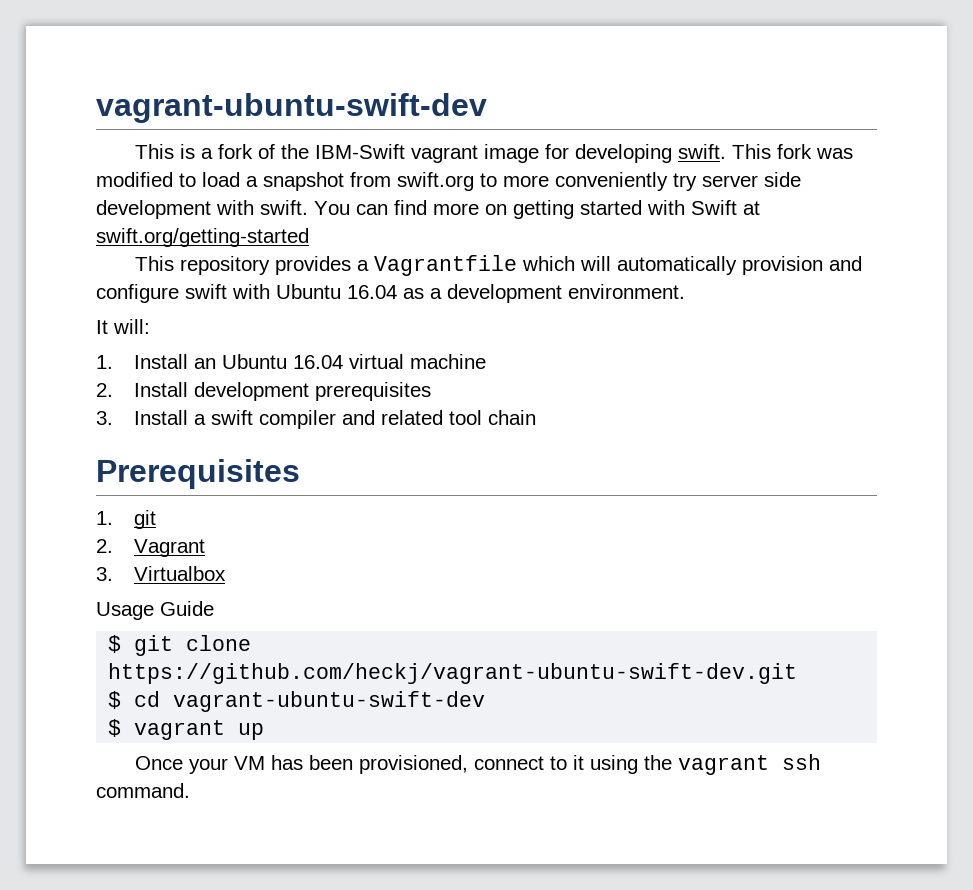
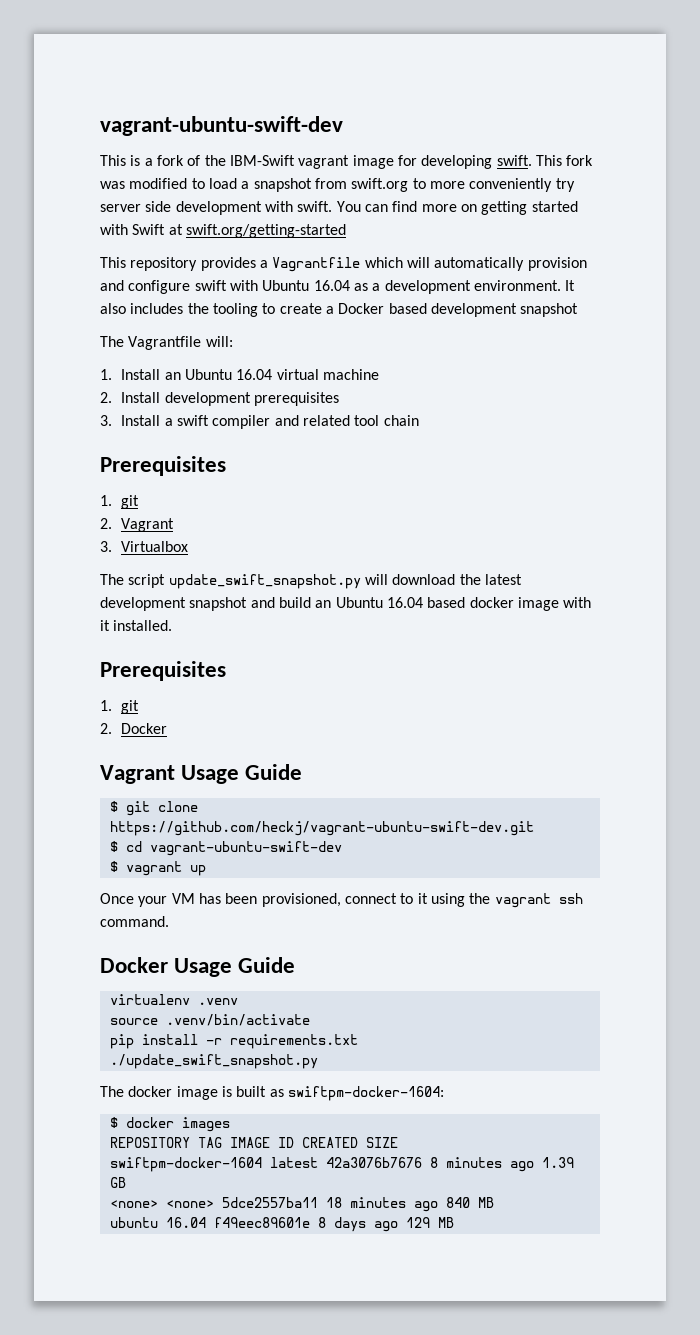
[96,320,108,334] // It -> [565,280,576,291] [100,303,579,317] [100,336,202,350] It also includes the tooling to create a Docker based development snapshot // The Vagrantfile
(227, 573) none -> [100,574,522,589] [100,597,592,611] [100,620,173,631] [100,661,226,681] [100,700,140,714] [100,723,168,734] [100,765,175,784] The script update_swift_snapshot.py will download the latest development snapshot and build an Ubuntu 16.04 based docker image with it installed. // Prerequisites // 1. git // 2. Docker // Vagrant
(190, 790) none -> [100,957,296,977] [109,994,238,1005] [109,1014,310,1026] [109,1034,358,1049] [109,1054,318,1069] [100,1086,444,1101] [109,1117,230,1132] [109,1137,398,1148] [109,1157,574,1172] [109,1177,126,1188] [109,1197,494,1212] [109,1217,454,1232] // Docker Usage Guide // virtualenv .venv // source .venv/bin/activate // pip install -r requirements.txt // ./update_swift_snapshot.py // The docker image is built as swiftpm-docker-1604: // $ docker images // REPOSITORY TAG IMAGE ID CREATED SIZE // swiftpm-docker-1604 latest 42a3076b7676 8 minutes ago 1.39 GB // <none> <none> 5dce2557ba11 18 minutes ago 840 MB // ubuntu 16.04 f49eec89601e 8 days ago 129 MB

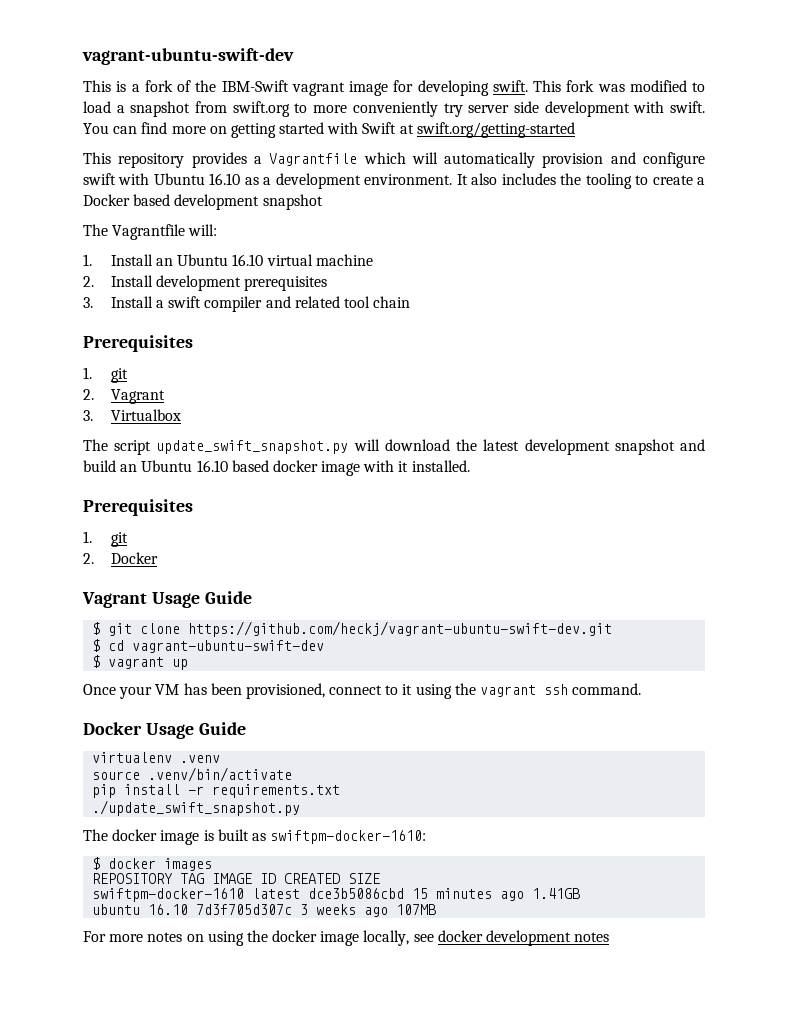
[313,280,350,291] 16.04 -> [209,173,241,185] 16.10
[236,369,273,380] 16.04 -> [232,254,264,266] 16.10
[386,597,423,608] 16.04 -> [196,460,228,472] 16.10
[287,1086,444,1101] swiftpm-docker-1604: -> [270,830,427,844] swiftpm-docker-1610:
[109,1157,574,1172] [109,1177,126,1188] [109,1197,494,1212] [109,1217,454,1232] swiftpm-docker-1604 latest 42a3076b7676 8 minutes ago 1.39 GB // <none> <none> 5dce2557ba11 18 minutes ago 840 MB // ubuntu 16.04 f49eec89601e 8 days ago 129 MB -> [92,888,581,902] [92,904,437,917] [83,930,610,946] swiftpm-docker-1610 latest dce3b5086cbd 15 minutes ago 1.41GB // ubuntu 16.10 7d3f705d307c 3 weeks ago 107MB // For more notes on using the docker image locally, see docker development notes

